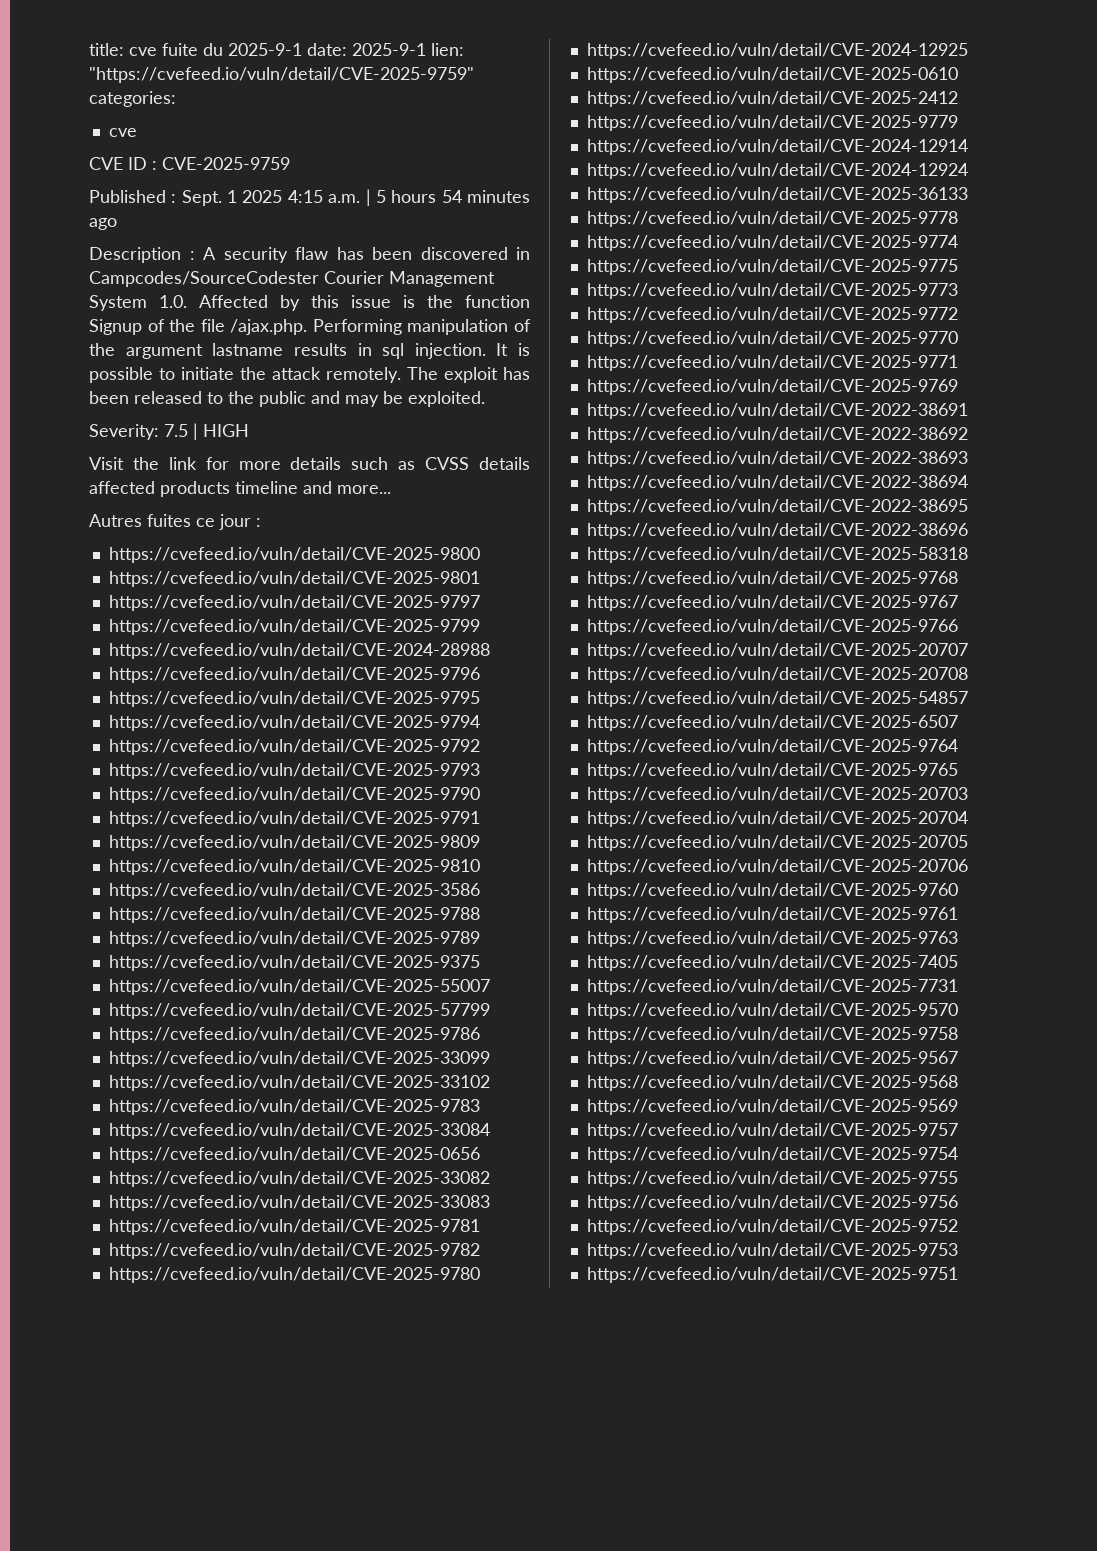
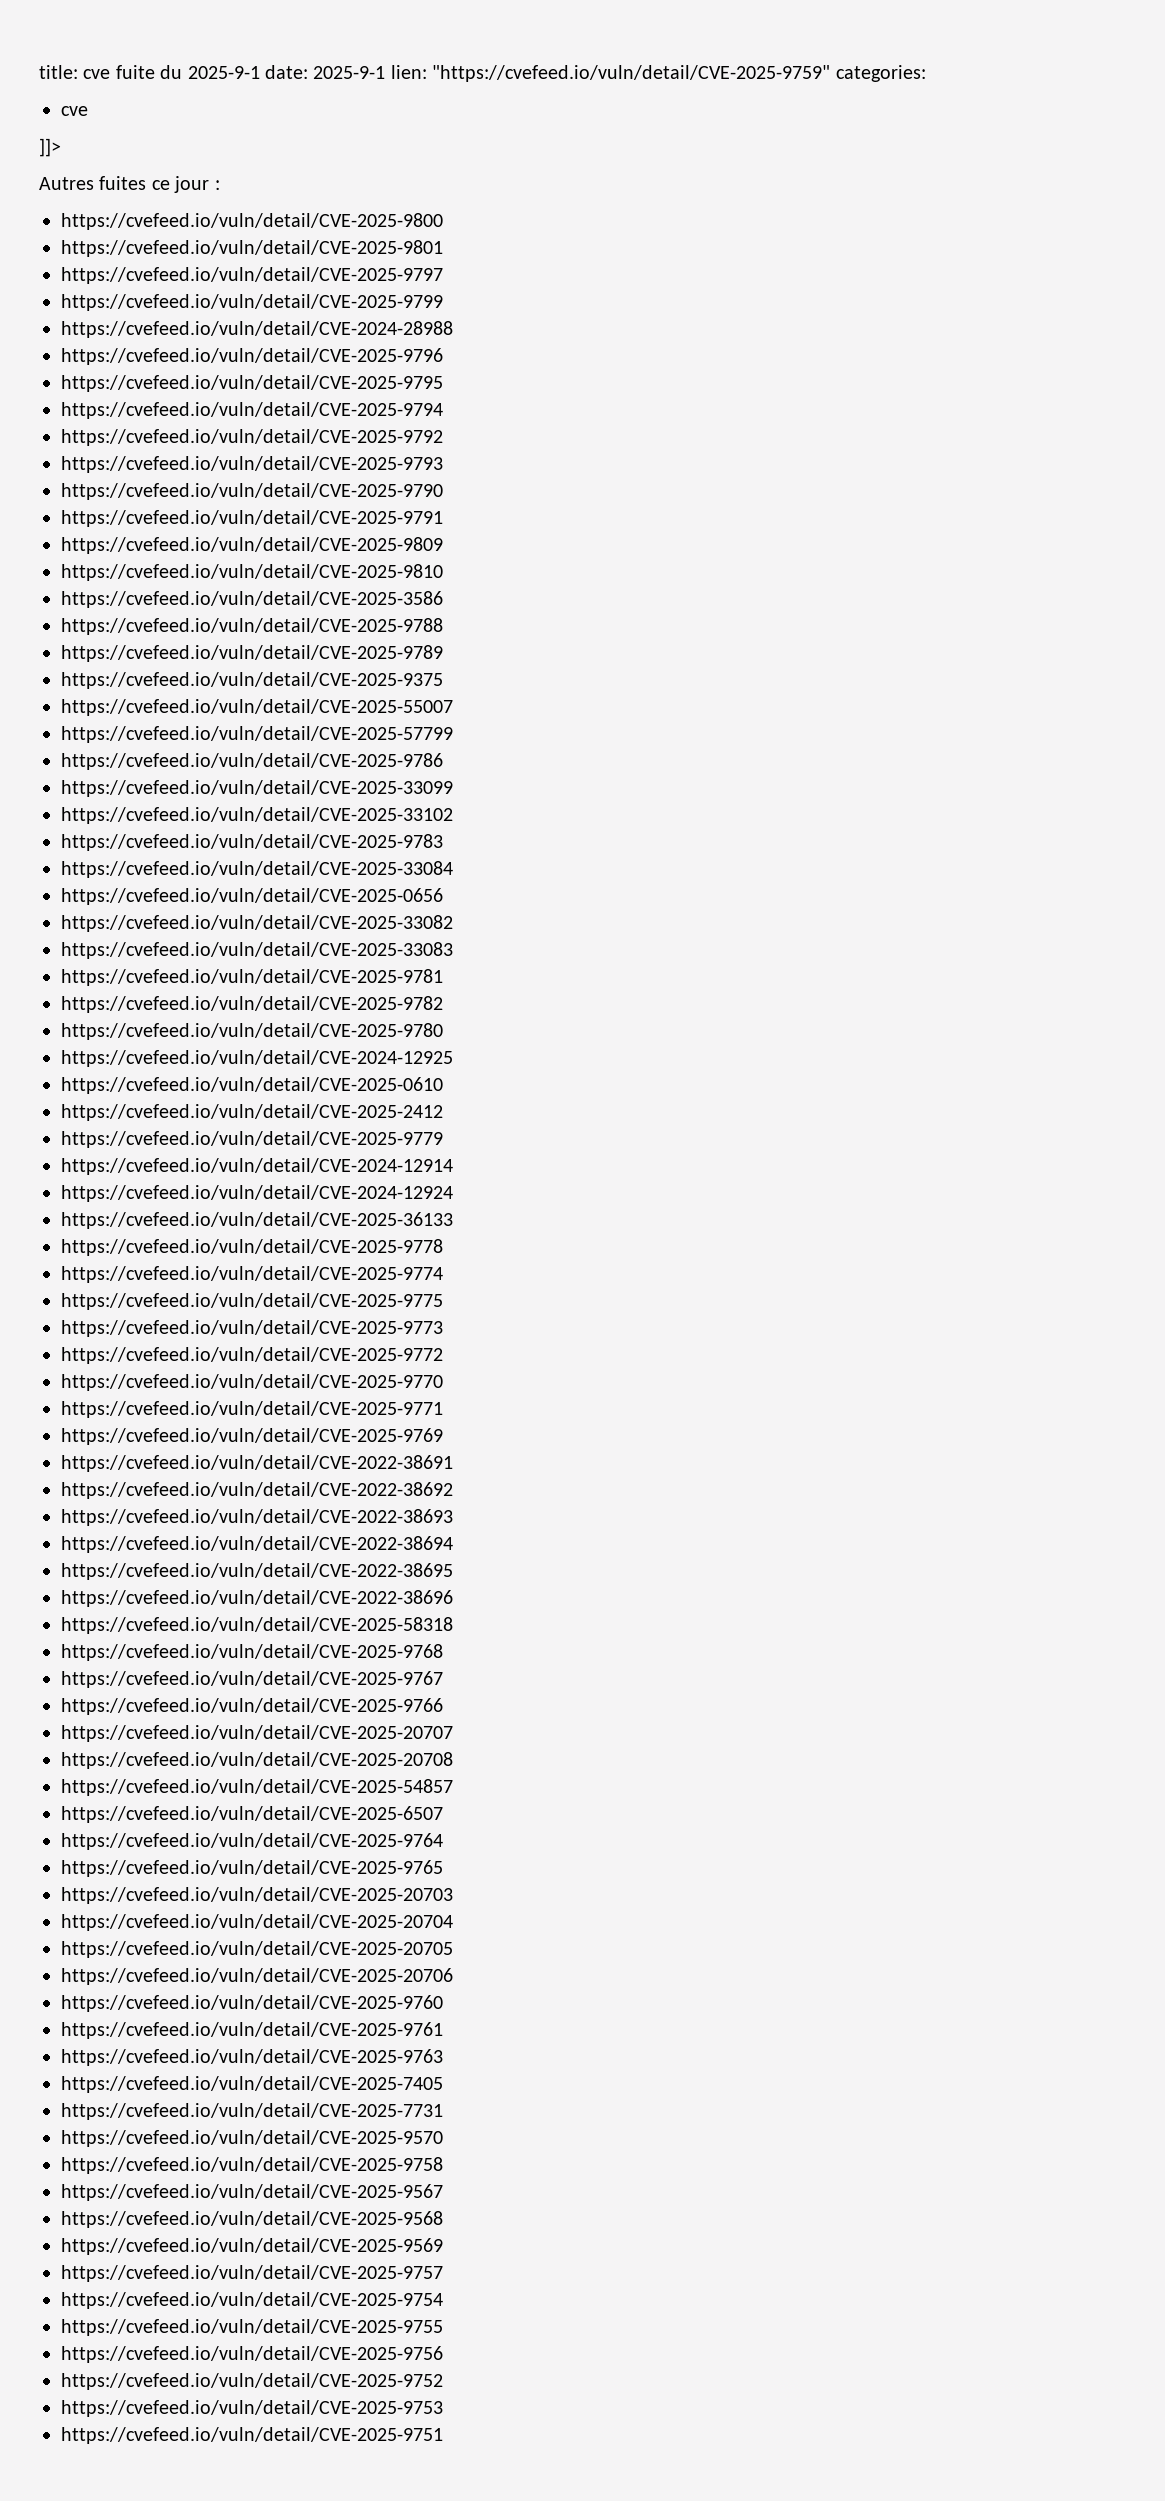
[89,157,290,170] [89,189,531,206] [89,218,117,230] [89,247,530,263] [89,271,495,287] [89,295,530,311] [89,319,531,335] [89,343,530,359] [89,367,530,383] [89,391,485,407] [89,423,249,440] [89,457,530,470] [89,481,391,497] CVE ID : CVE-2025-9759 // Published : Sept. 1 2025 4:15 a.m. | 5 hours 54 minutes ago // Description : A security flaw has been discovered in Campcodes/SourceCodester Courier Management System 1.0. Affected by this issue is the function Signup of the file /ajax.php. Performing manipulation of the argument lastname results in sql injection. It is possible to initiate the attack remotely. The exploit has been released to the public and may be exploited. // Severity: 7.5 | HIGH // Visit the link for more details such as CVSS details affected products timeline and more... -> [39,138,61,157] ]]>

